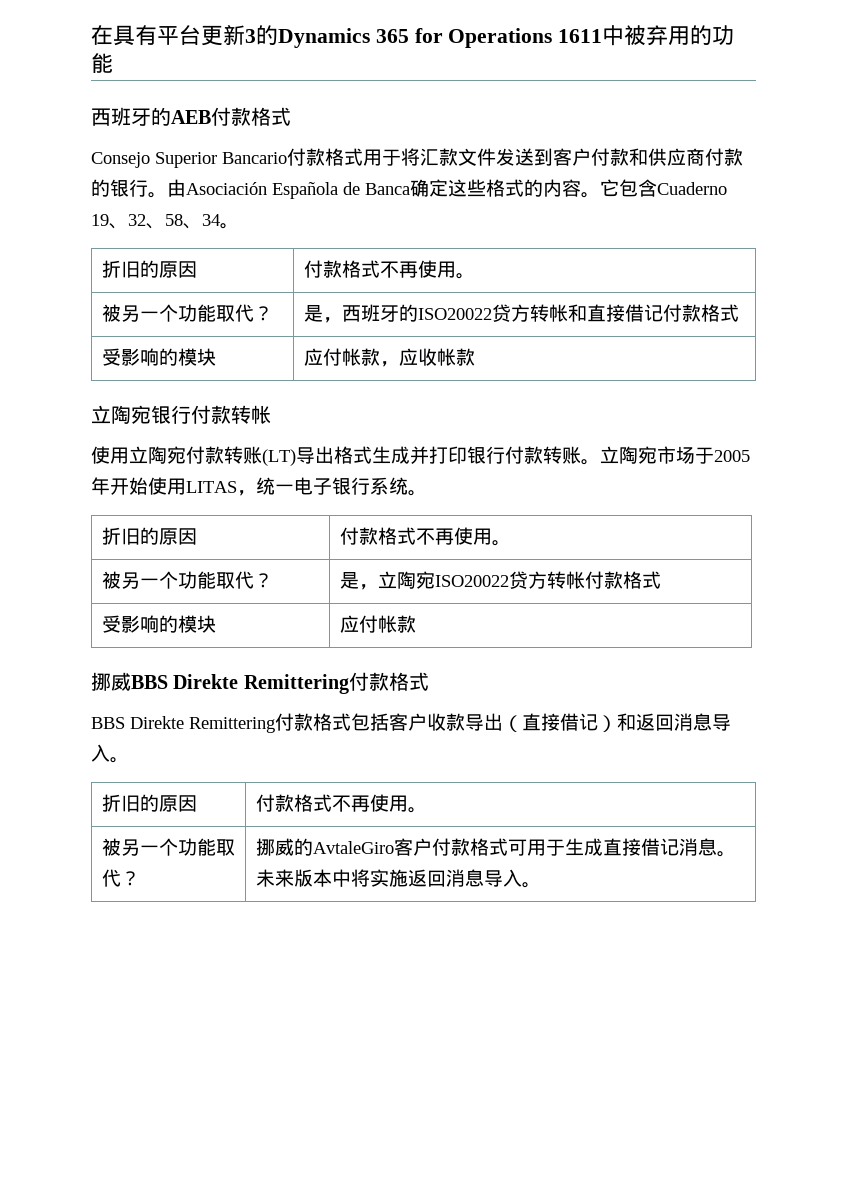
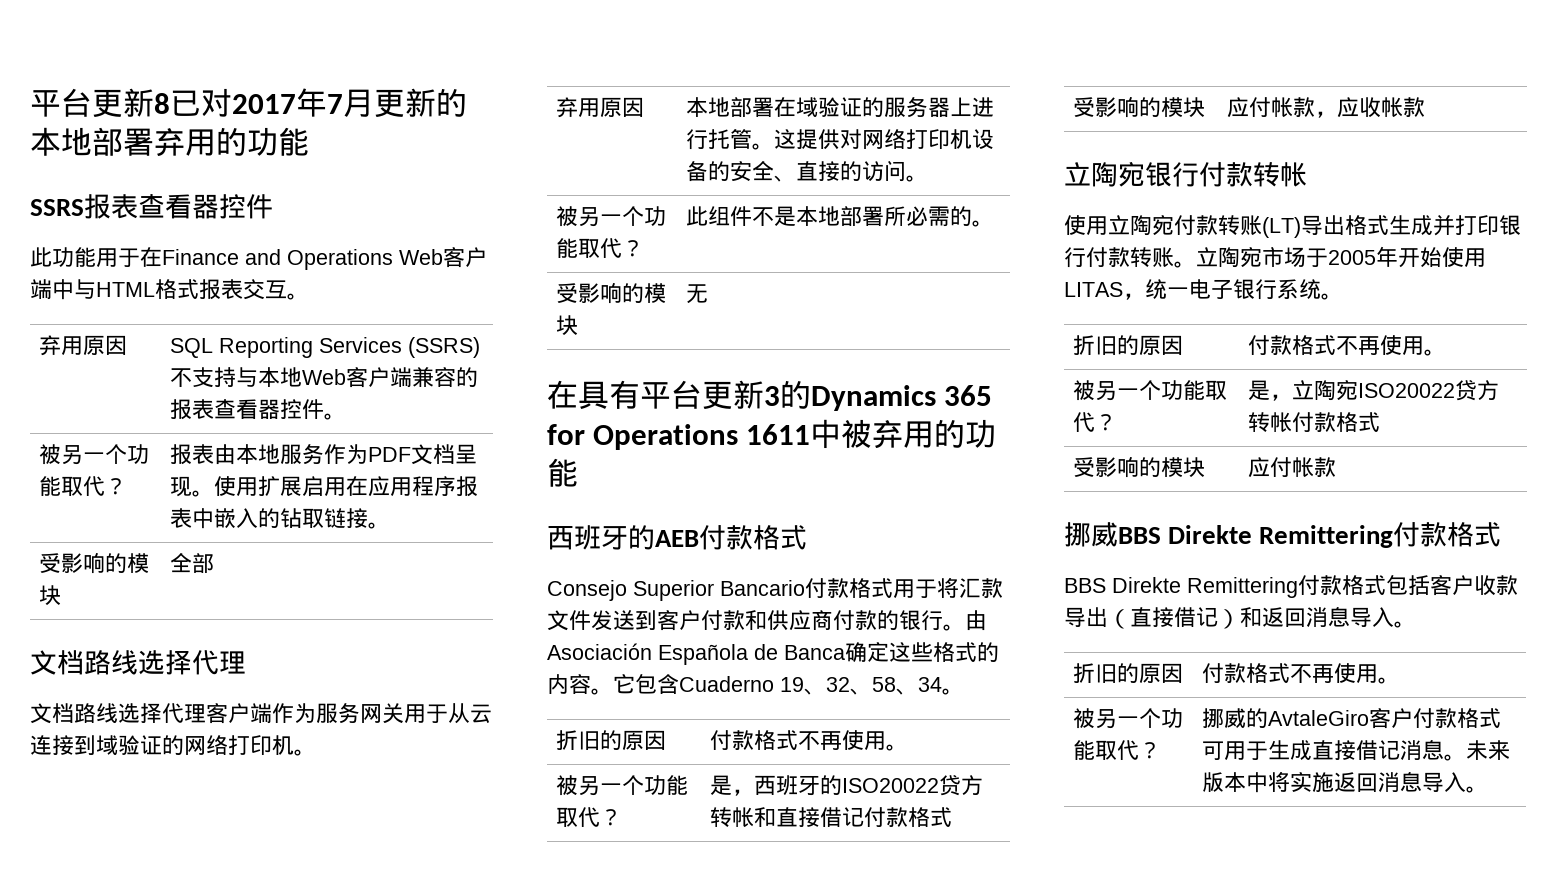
(91, 35) none -> [30,88,467,118] [30,127,309,157] [30,194,273,219] [30,247,487,270] [30,279,309,300] [39,335,128,356] [170,337,481,358] [170,367,479,388] [170,399,347,420] [39,444,150,465] [39,476,128,496] [170,444,478,465] [170,476,479,497] [170,508,391,529] [39,552,150,574] [39,585,62,605] [170,553,215,573] [30,650,246,675] [30,703,492,724] [30,735,316,756] [556,97,645,118] [686,97,995,118] [686,129,995,150] [686,160,929,182] [556,206,667,227] [556,238,645,258] [686,206,995,227] [556,282,667,304] [556,315,579,335] [686,284,709,304] 平台更新8已对2017年7月更新的本地部署弃用的功能 // SSRS报表查看器控件 // 此功能用于在Finance and Operations Web客户端中与HTML格式报表交互。 // 弃用原因 | SQL Reporting Services (SSRS)不支持与本地Web客户端兼容的报表查看器控件。 // 被另一个功能取代？ | 报表由本地服务作为PDF文档呈现。使用扩展启用在应用程序报表中嵌入的钻取链接。 // 受影响的模块 | 全部 // 文档路线选择代理 // 文档路线选择代理客户端作为服务网关用于从云连接到域验证的网络打印机。 // 弃用原因 | 本地部署在域验证的服务器上进行托管。这提供对网络打印机设备的安全、直接的访问。 // 被另一个功能取代？ | 此组件不是本地部署所必需的。 // 受影响的模块 | 无 //

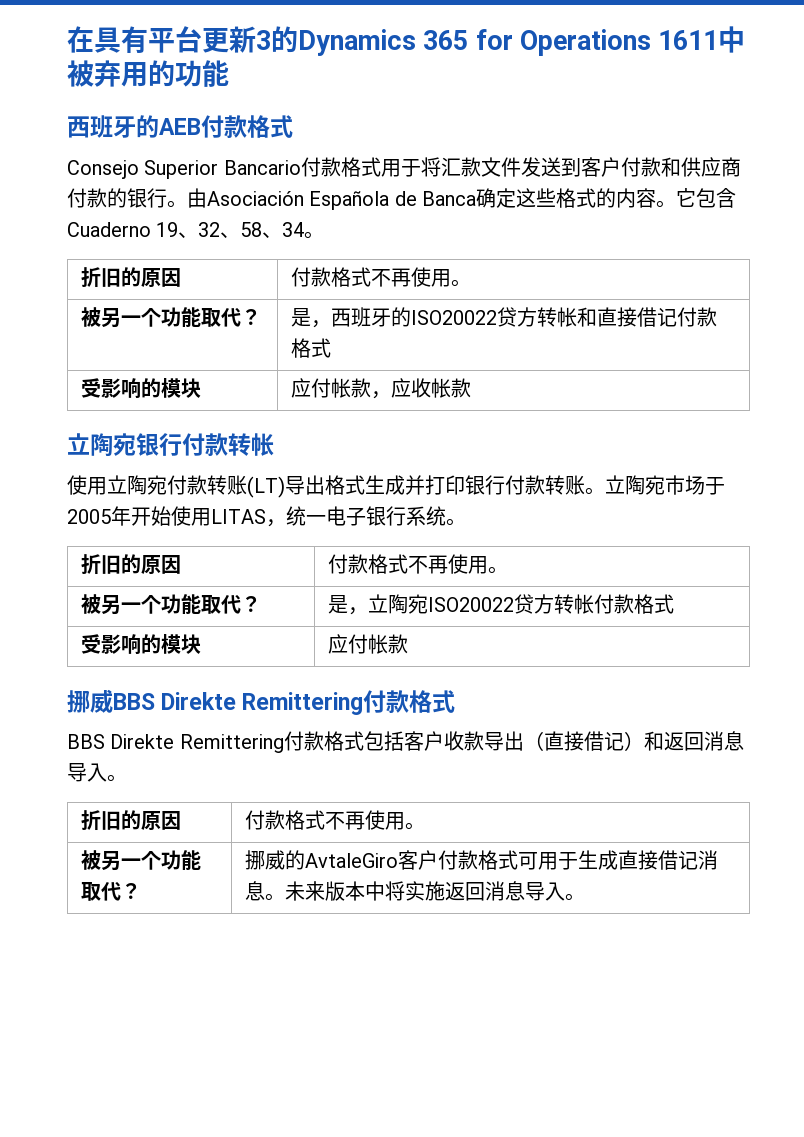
[30,88,467,118] [30,127,309,157] [30,194,273,219] [30,247,487,270] [30,279,309,300] [39,335,128,356] [170,337,481,358] [170,367,479,388] [170,399,347,420] [39,444,150,465] [39,476,128,496] [170,444,478,465] [170,476,479,497] [170,508,391,529] [39,552,150,574] [39,585,62,605] [170,553,215,573] [30,650,246,675] [30,703,492,724] [30,735,316,756] [556,97,645,118] [686,97,995,118] [686,129,995,150] [686,160,929,182] [556,206,667,227] [556,238,645,258] [686,206,995,227] [556,282,667,304] [556,315,579,335] [686,284,709,304] 平台更新8已对2017年7月更新的本地部署弃用的功能 // SSRS报表查看器控件 // 此功能用于在Finance and Operations Web客户端中与HTML格式报表交互。 // 弃用原因 | SQL Reporting Services (SSRS)不支持与本地Web客户端兼容的报表查看器控件。 // 被另一个功能取代？ | 报表由本地服务作为PDF文档呈现。使用扩展启用在应用程序报表中嵌入的钻取链接。 // 受影响的模块 | 全部 // 文档路线选择代理 // 文档路线选择代理客户端作为服务网关用于从云连接到域验证的网络打印机。 // 弃用原因 | 本地部署在域验证的服务器上进行托管。这提供对网络打印机设备的安全、直接的访问。 // 被另一个功能取代？ | 此组件不是本地部署所必需的。 // 受影响的模块 | 无 // -> (67, 39) none

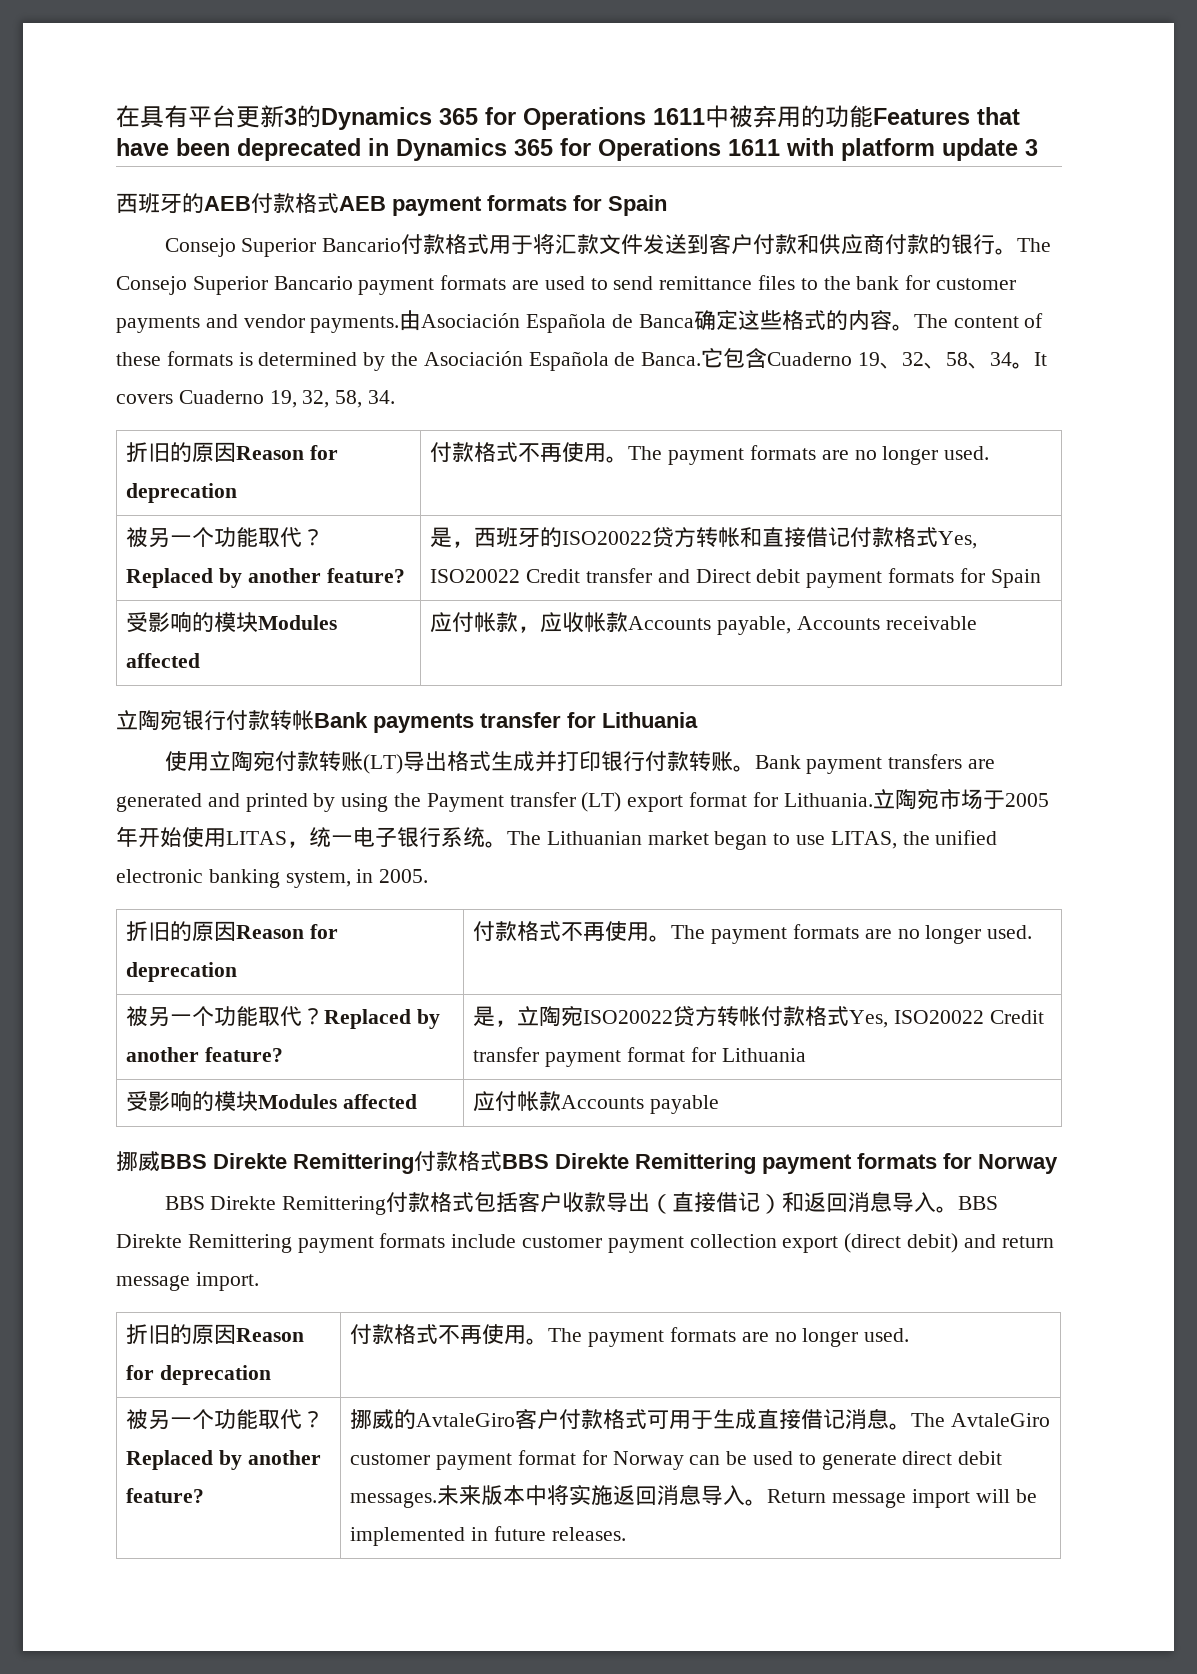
(229, 73) none -> [873,107,1020,125] [116,138,1038,161] Features that have been deprecated in Dynamics 365 for Operations 1611 with platform update 3
(293, 126) none -> [339,195,667,216] AEB payment formats for Spain
(187, 204) none -> [1017,238,1052,252] [116,275,1017,295] [116,314,400,333] The Consejo Superior Bancario payment formats are used to send remittance files to the bank for customer payments and vendor payments.
(677, 204) none -> [913,313,1044,328] [116,351,702,371] The content of these formats is determined by the Asociación Española de Banca.
[81,267,182,288] [291,267,472,287] [81,307,262,328] // 折旧的原因 | 付款格式不再使用。 // 被另一个功能取代？ -> [1034,352,1048,366] [116,390,396,408] [126,442,339,463] [126,483,238,503] [430,442,990,465] [126,527,325,548] [126,568,405,588] It covers Cuaderno 19, 32, 58, 34. // 折旧的原因Reason for deprecation | 付款格式不再使用。The payment formats are no longer used. // 被另一个功能取代？Replaced by another feature?
[81,378,202,399] // 受影响的模块 -> [938,531,978,549] [430,568,1041,588] [126,611,338,633] [126,653,201,668] Yes, ISO20022 Credit transfer and Direct debit payment formats for Spain // 受影响的模块Modules affected
(472, 388) none -> [628,616,977,635] Accounts payable, Accounts receivable
(274, 444) none -> [314,712,698,733] Bank payments transfer for Lithuania
(605, 491) none -> [754,754,996,774] [116,792,873,812] Bank payment transfers are generated and printed by using the Payment transfer (LT) export format for Lithuania.
[81,554,182,575] [328,554,509,574] [81,594,262,615] // 折旧的原因 | 付款格式不再使用。 // 被另一个功能取代？ -> [507,830,998,850] [116,869,429,888] [126,921,339,942] [126,962,238,982] [473,921,1033,944] [126,1006,441,1029] [126,1047,284,1062] The Lithuanian market began to use LITAS, the unified electronic banking system, in 2005. // 折旧的原因Reason for deprecation | 付款格式不再使用。The payment formats are no longer used. // 被另一个功能取代？Replaced by another feature?
[81,634,202,655] [328,634,409,654] // 受影响的模块 | 应付帐款 -> [849,1010,1044,1028] [473,1047,806,1067] [126,1090,418,1112] [473,1091,720,1114] Yes, ISO20022 Credit transfer payment format for Lithuania // 受影响的模块Modules affected | 应付帐款Accounts payable
(456, 701) none -> [502,1153,1058,1174] BBS Direkte Remittering payment formats for Norway
[81,810,182,831] [245,810,426,830] [81,850,202,871] [81,882,142,901] // 折旧的原因 | 付款格式不再使用。 // 被另一个功能取代？ -> [958,1196,999,1210] [116,1233,1054,1253] [116,1272,259,1291] [126,1324,305,1345] [126,1365,272,1385] [350,1324,910,1347] [126,1409,325,1430] [126,1450,321,1470] [126,1488,205,1503] BBS Direkte Remittering payment formats include customer payment collection export (direct debit) and return message import. // 折旧的原因Reason for deprecation | 付款格式不再使用。The payment formats are no longer used. // 被另一个功能取代？Replaced by another feature?
(286, 897) none -> [911,1413,1051,1427] [350,1450,1003,1470] [350,1492,438,1508] The AvtaleGiro customer payment format for Norway can be used to generate direct debit messages.
(586, 897) none -> [767,1489,1037,1508] [350,1526,626,1546] Return message import will be implemented in future releases.

